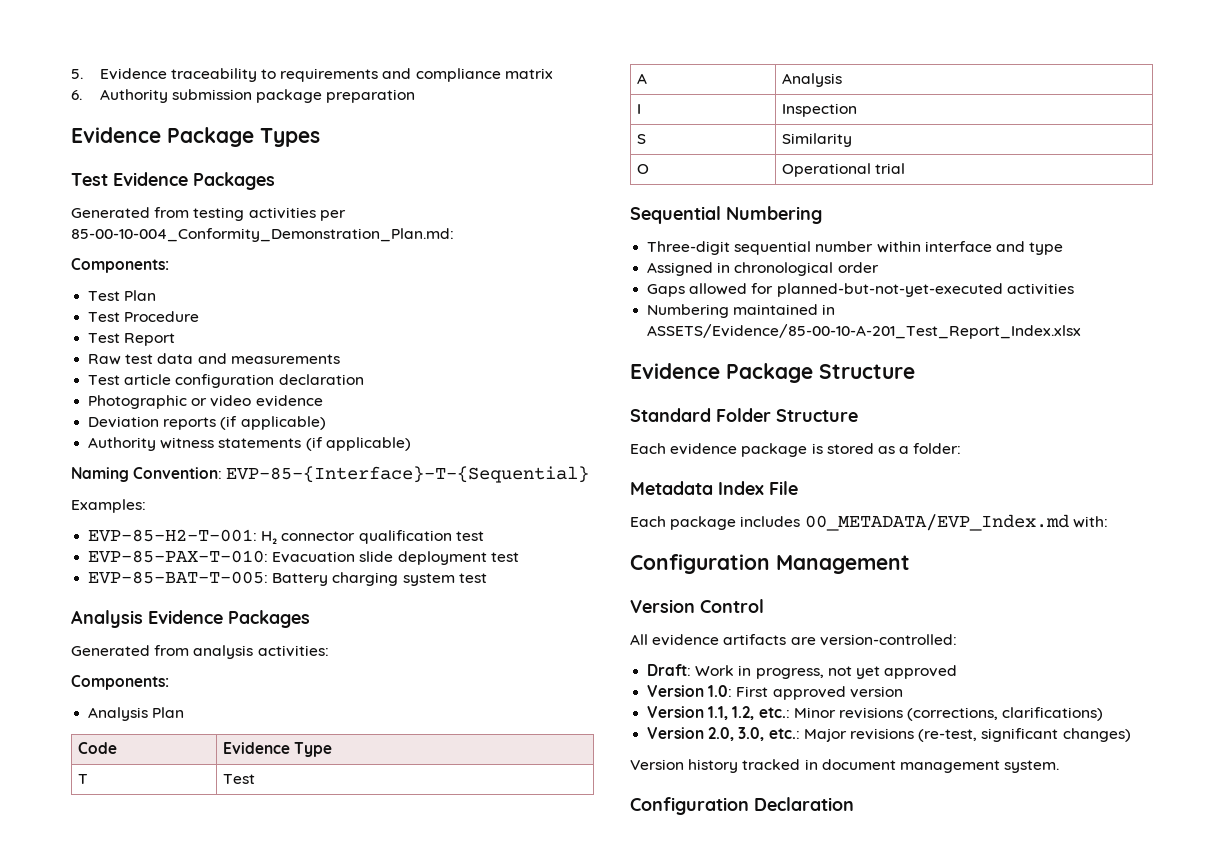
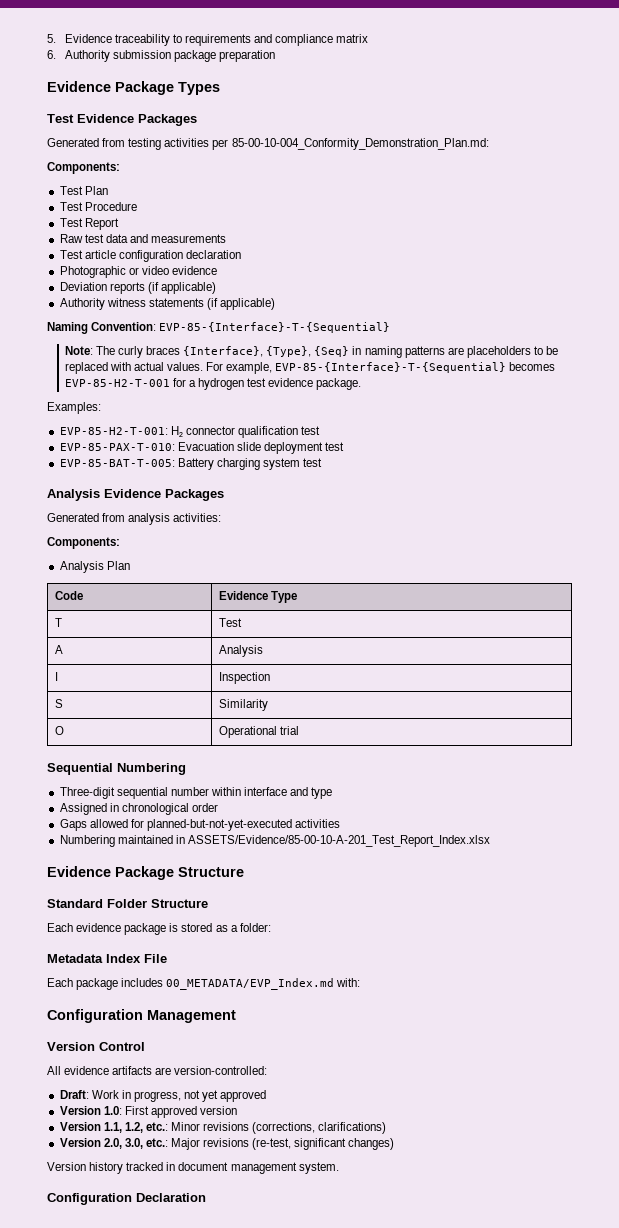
(590, 474) none -> [64,346,559,358] [64,362,556,374] [64,378,362,390] // Note: The curly braces {Interface}, {Type}, {Seq} in naming patterns are placeholders to be replaced with actual values. For example, EVP-85-{Interface}-T-{Sequential} becomes EVP-85-H2-T-001 for a hydrogen test evidence package.

